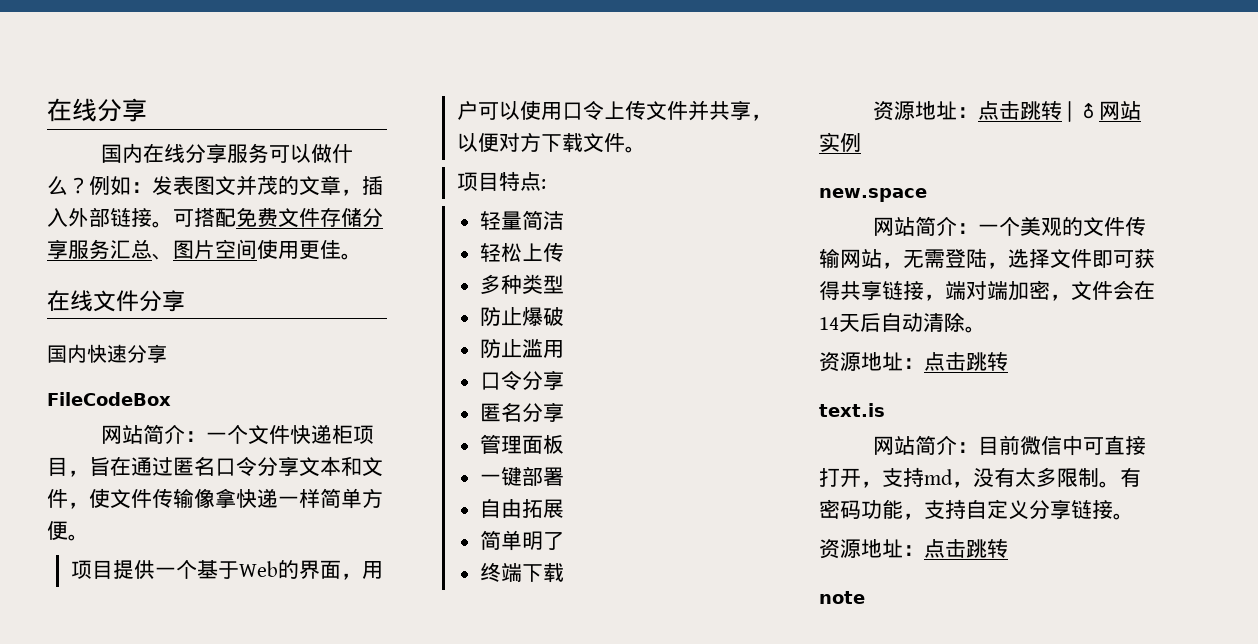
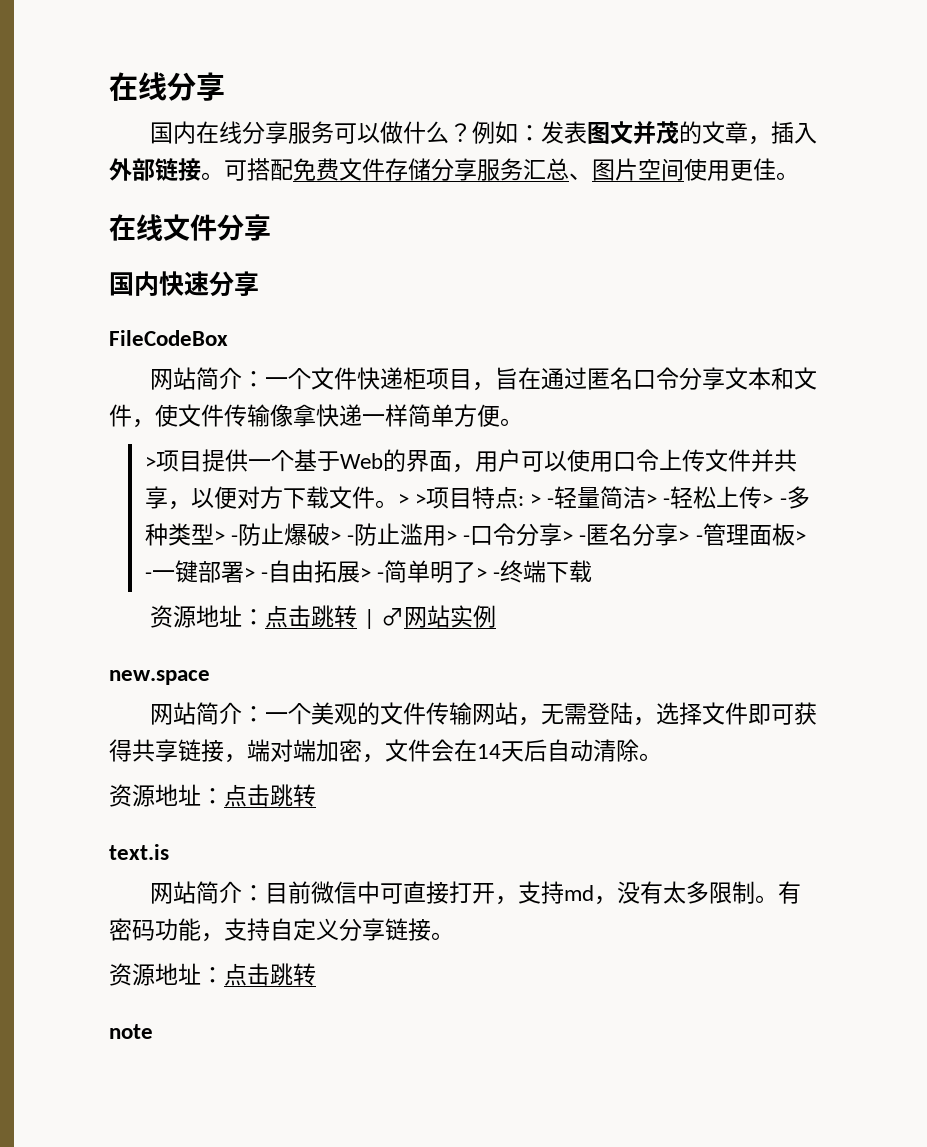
(89, 537) none -> [144,456,156,469] >
(646, 149) // -> [397,493,426,506] > >
(546, 184) // -> [529,493,555,506] > -
(565, 220) // -> [646,493,671,506] > -
(565, 252) // -> [762,493,787,506] > -
(565, 284) // -> [213,530,238,543] > -
(565, 316) // -> [329,530,354,543] > -
[480,370,565,391] // 口令分享 // -> [445,523,587,546] > -口令分享> -
(565, 412) // -> [678,530,703,543] > -
(565, 444) // -> [794,530,806,543] [144,572,152,580] > -
(565, 476) // -> [243,567,268,580] > -
(565, 508) // -> [359,567,384,580] > -
(565, 541) // -> [475,567,501,580] > -

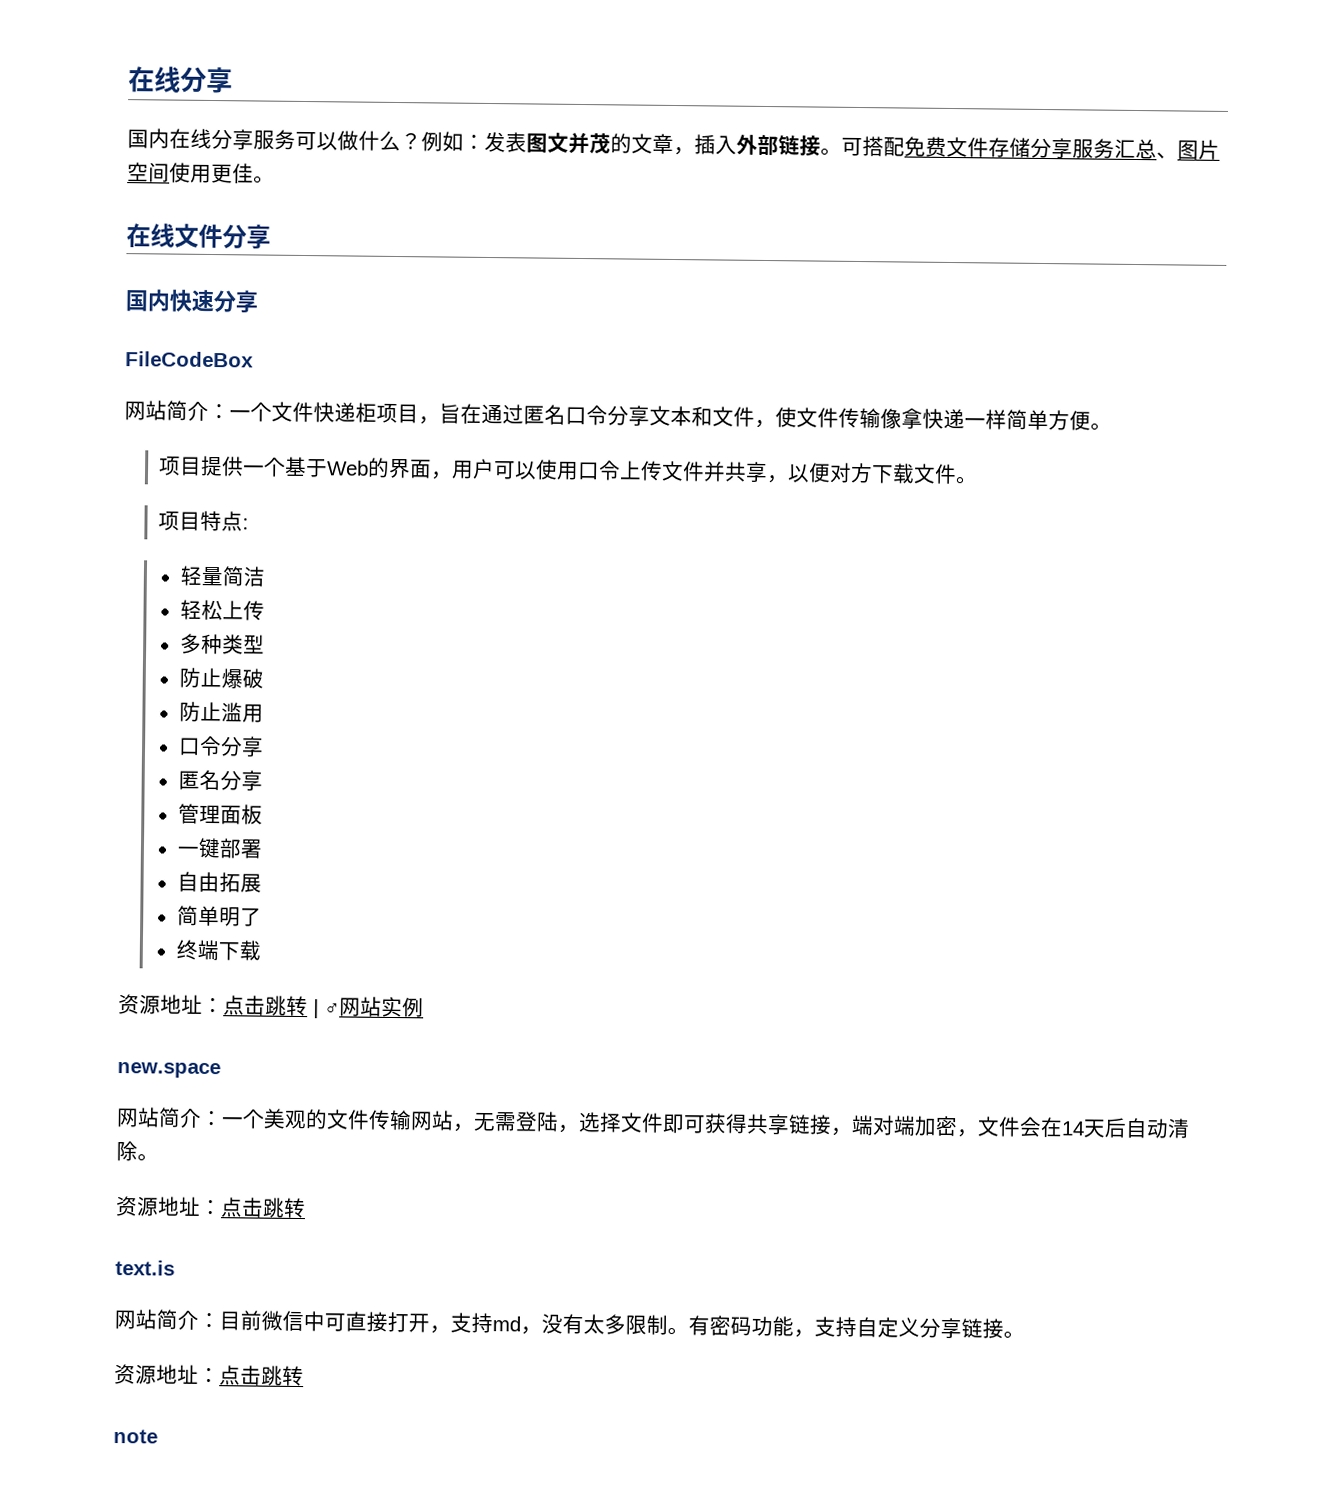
[144,456,156,469] > -> (1112, 426) none
[397,493,426,506] > > -> (979, 480) //
[529,493,555,506] > - -> (250, 524) //
[646,493,671,506] > - -> (266, 576) //
[762,493,787,506] > - -> (265, 610) //
[213,530,238,543] > - -> (265, 644) //
[329,530,354,543] > - -> (264, 678) //
[445,523,587,546] > -口令分享> - -> [177,735,264,758] // 口令分享 //
[678,530,703,543] > - -> (263, 781) //
[794,530,806,543] [144,572,152,580] > - -> (263, 814) //
[243,567,268,580] > - -> (263, 849) //
[359,567,384,580] > - -> (262, 883) //
[475,567,501,580] > - -> (262, 917) //

